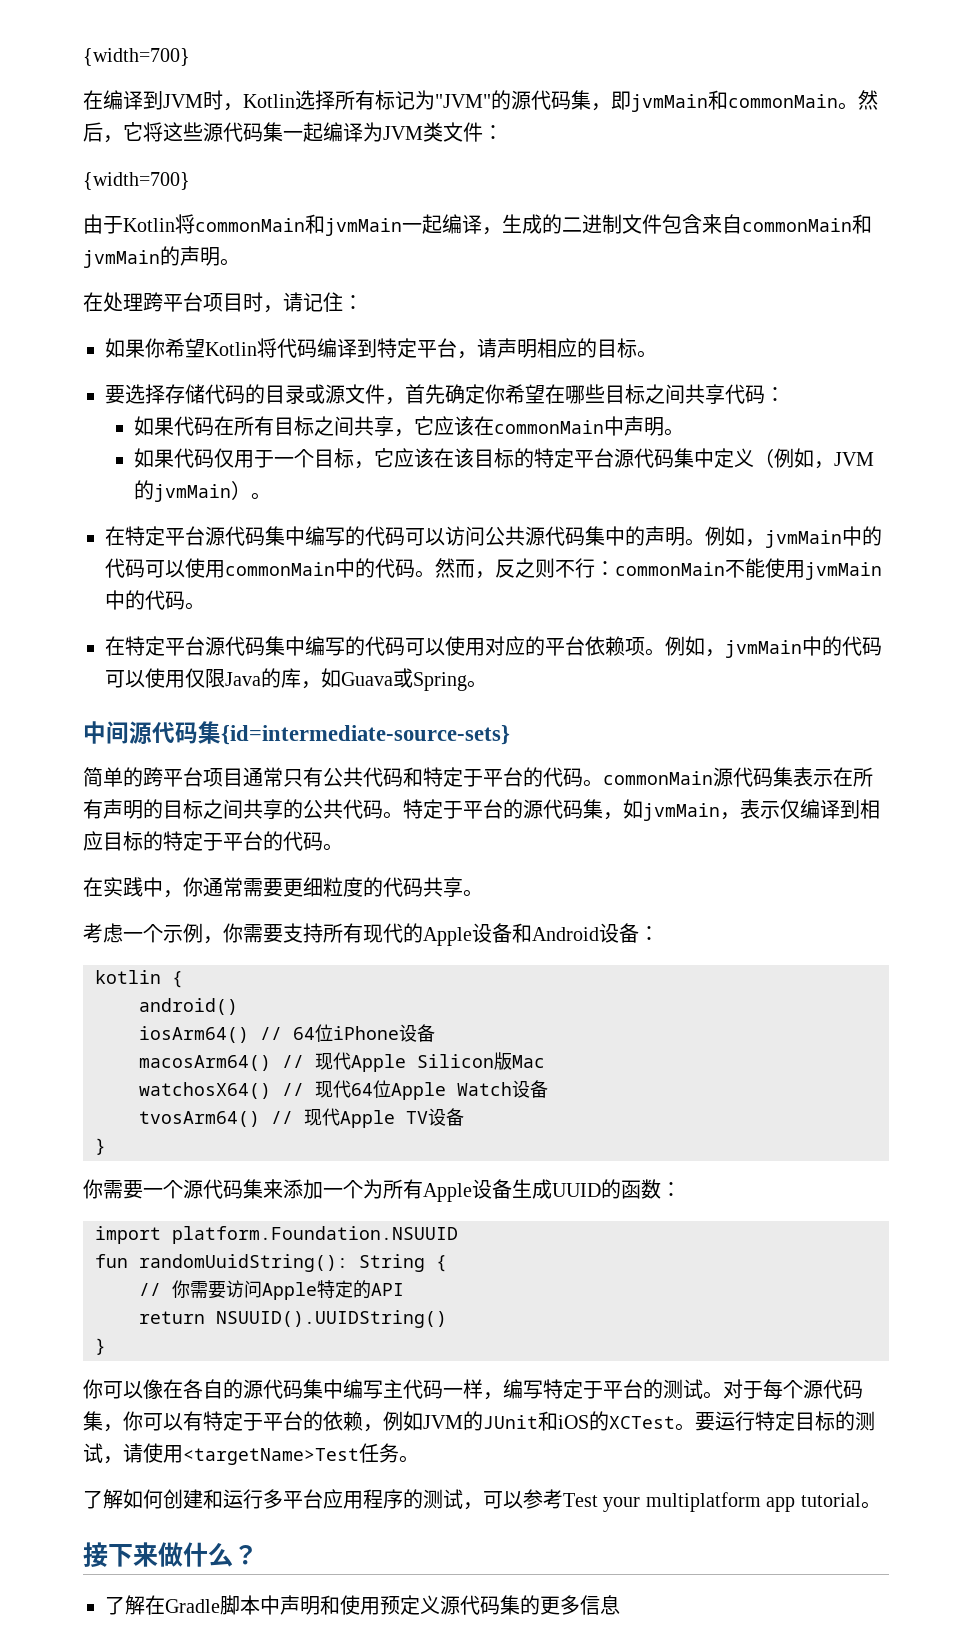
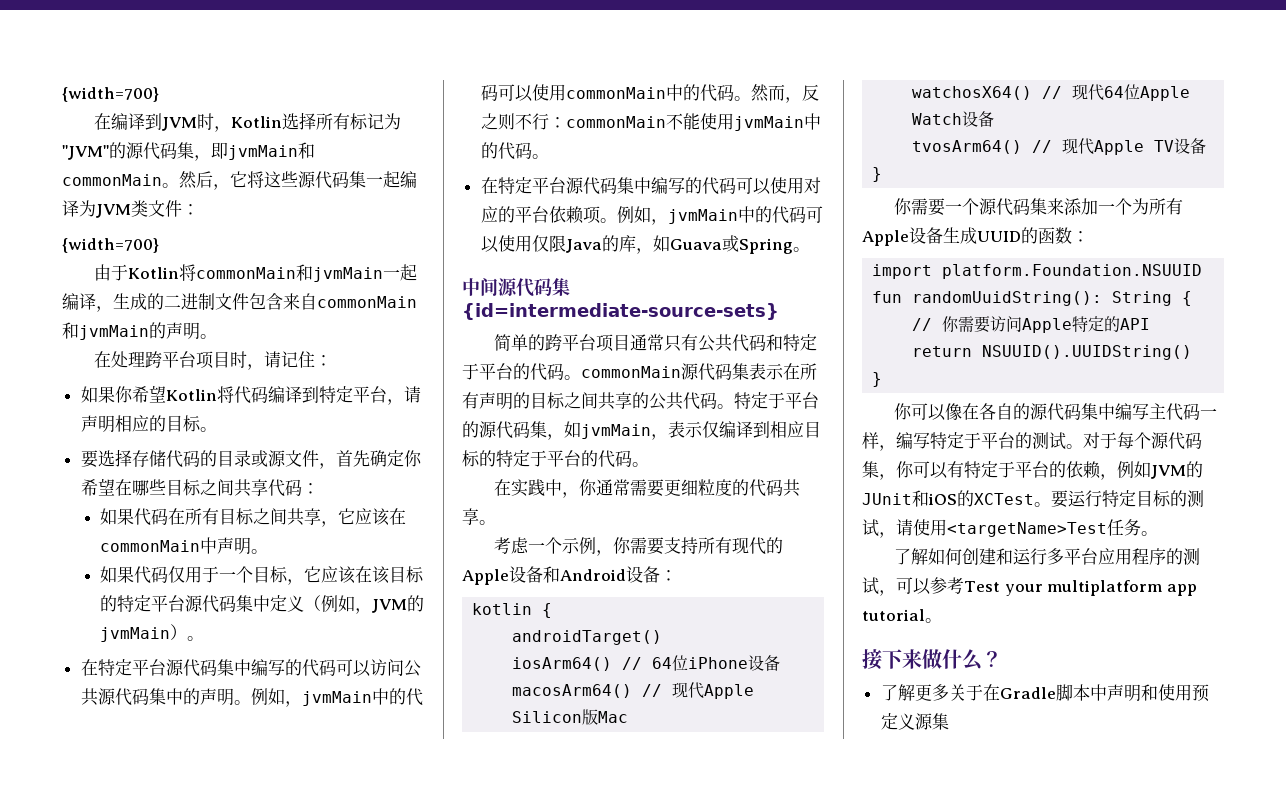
[139,998,238,1015] android() -> [512,630,663,645] androidTarget()
(145, 1605) none -> [914,684,983,701] 更多关于
[460,1595,620,1615] 代码集的更多信息 -> [931,713,949,730] 集

